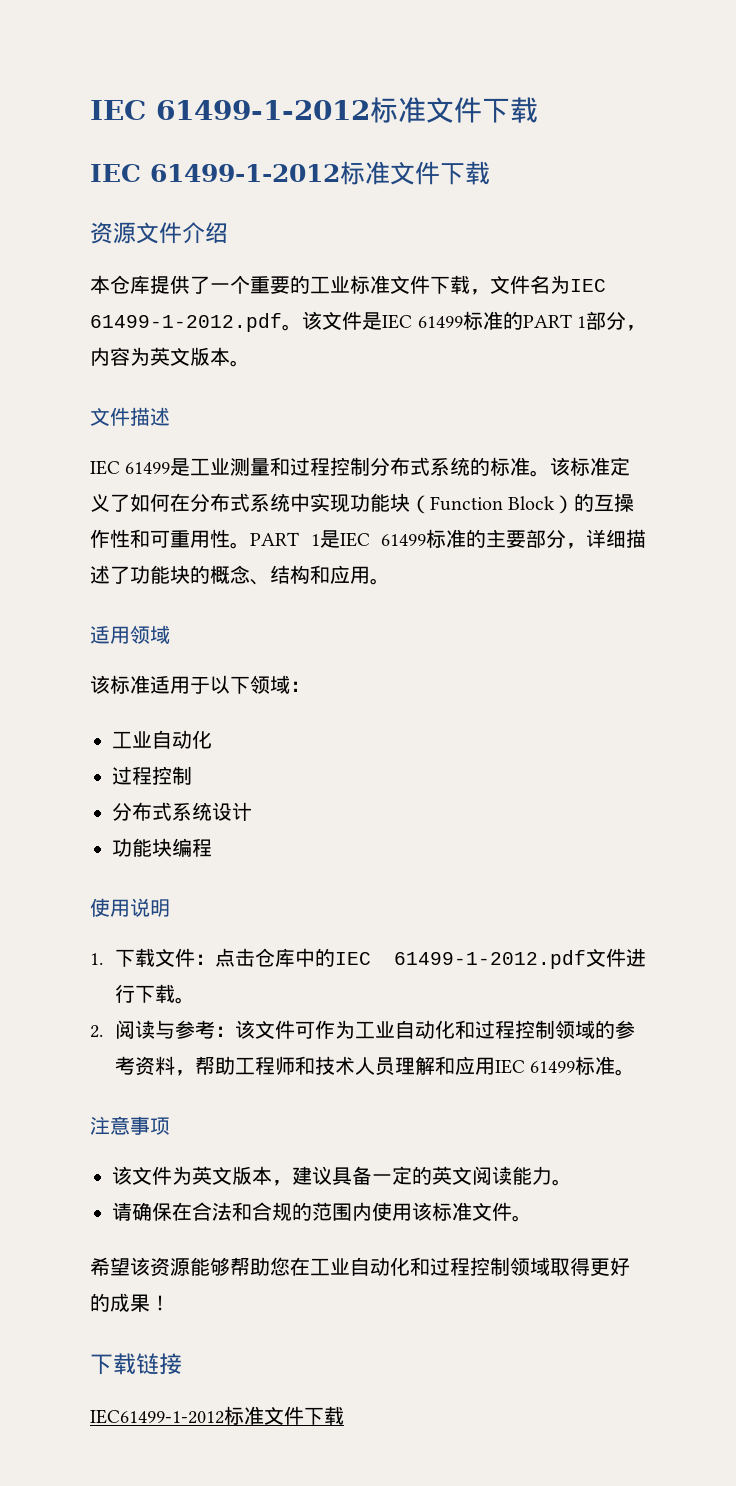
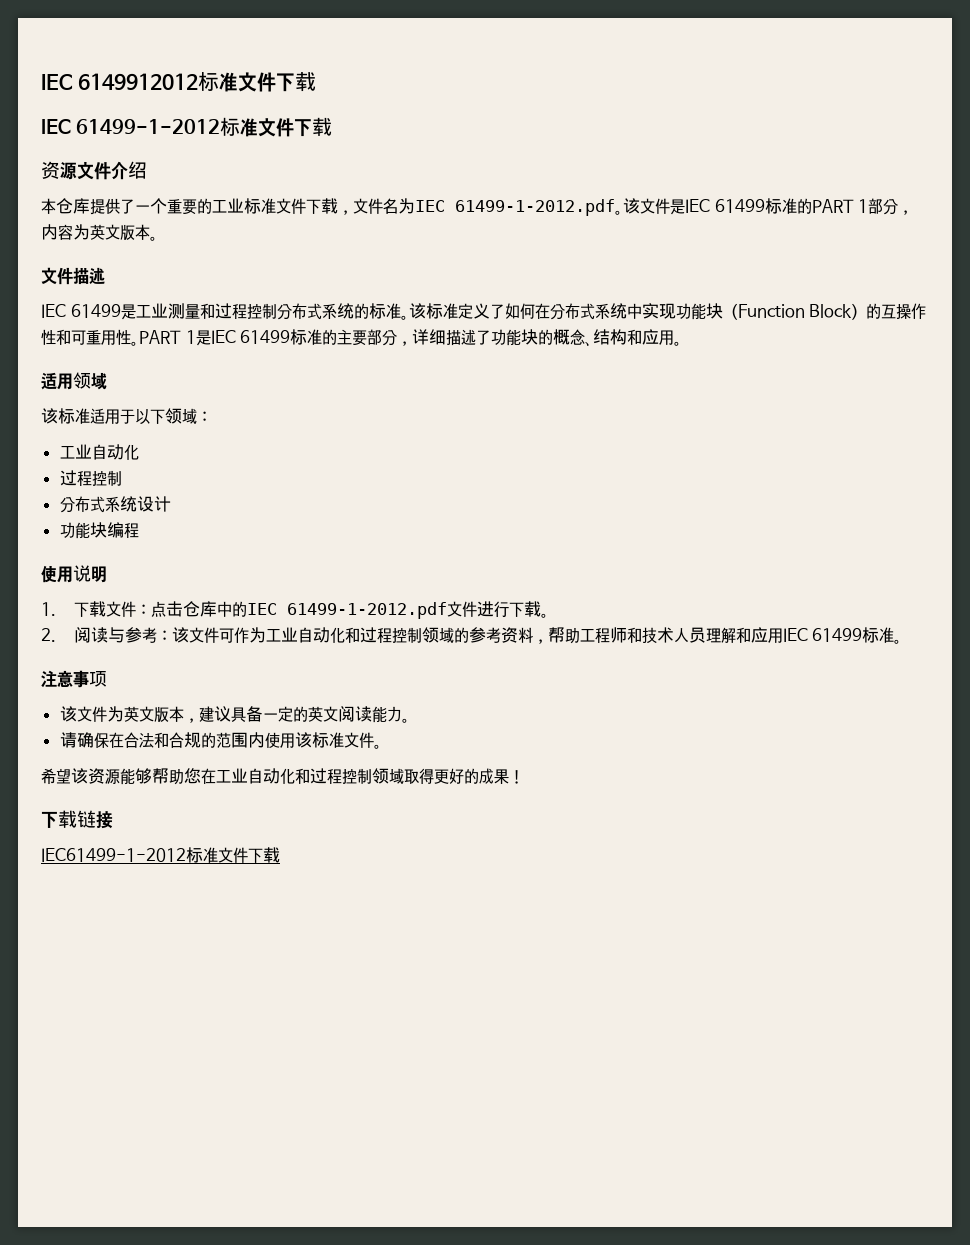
[90,100,370,120] IEC 61499-1-2012 -> [41,73,198,90] IEC 6149912012

